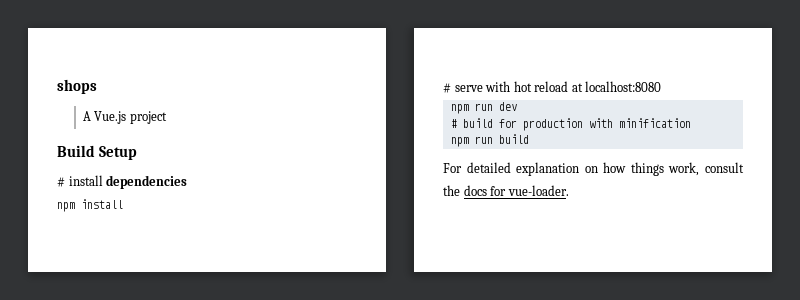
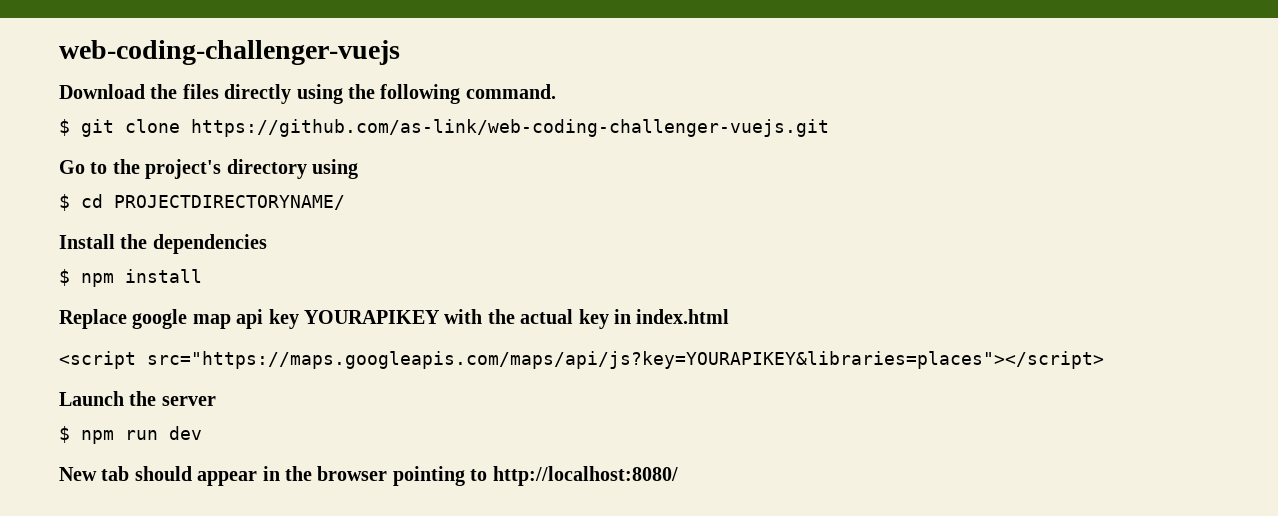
[57,79,97,94] [82,111,167,124] [57,145,137,160] [57,175,103,187] shops // A Vue.js project // Build Setup // # install -> [59,40,400,65] [59,84,556,104] [59,119,829,137] [59,159,358,179] [59,194,345,211] [59,234,148,249] web-coding-challenger-vuejs // Download the files directly using the following command. // $ git clone https://github.com/as-link/web-coding-challenger-vuejs.git // Go to the project's directory using // $ cd PROJECTDIRECTORYNAME/ // Install the
(188, 182) none -> [59,269,70,286] $
[443,81,662,93] [450,102,517,114] [450,118,691,131] [450,134,529,147] [443,162,744,176] [443,185,569,196] # serve with hot reload at localhost:8080 // npm run dev // # build for production with minification // npm run build // For detailed explanation on how things work, consult the docs for vue-loader. -> [59,309,730,329] [59,351,1104,369] [59,391,216,406] [59,426,202,444] [59,466,678,486] Replace google map api key YOURAPIKEY with the actual key in index.html // <script src="https://maps.googleapis.com/maps/api/js?key=YOURAPIKEY&libraries=places"></script> // Launch the server // $ npm run dev // New tab should appear in the browser pointing to http://localhost:8080/

